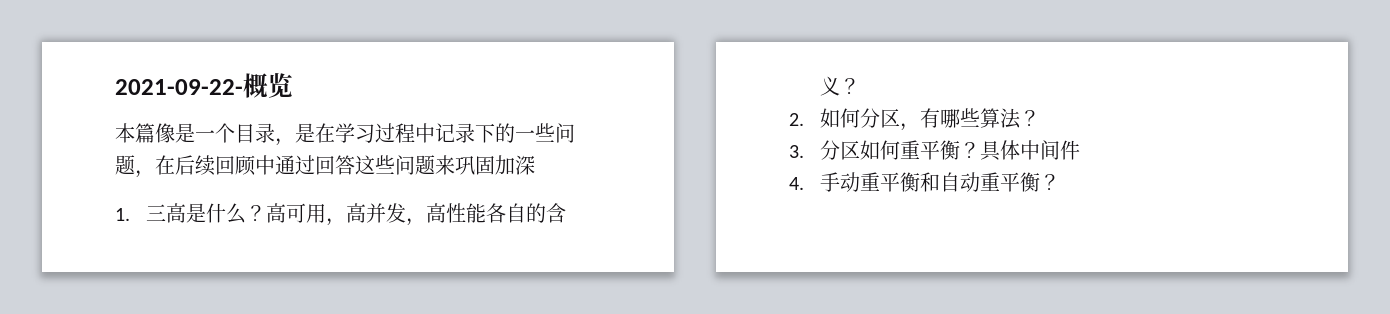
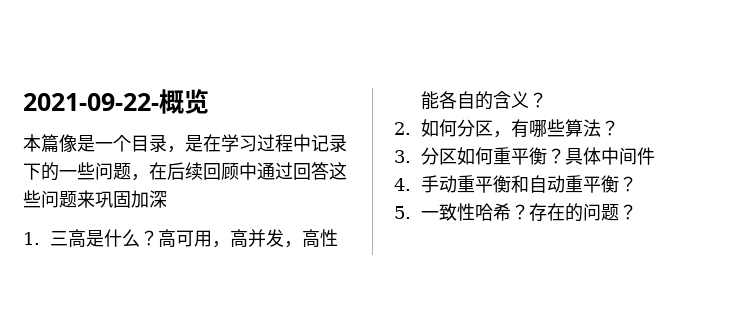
(1061, 182) none -> [394,203,637,222] // 5.一致性哈希？存在的问题？

